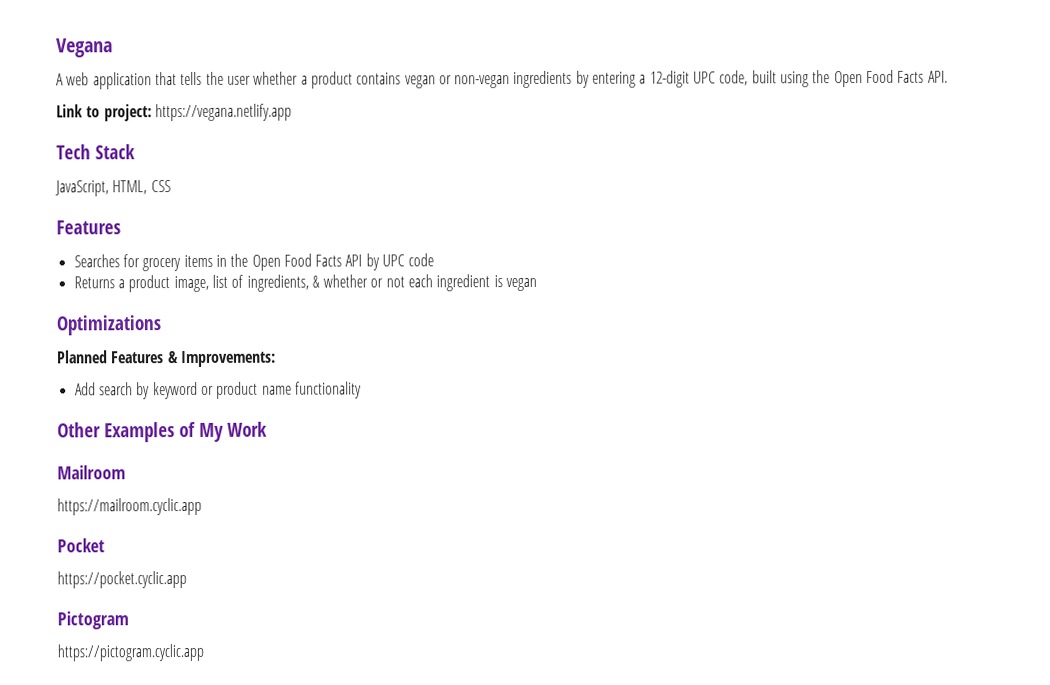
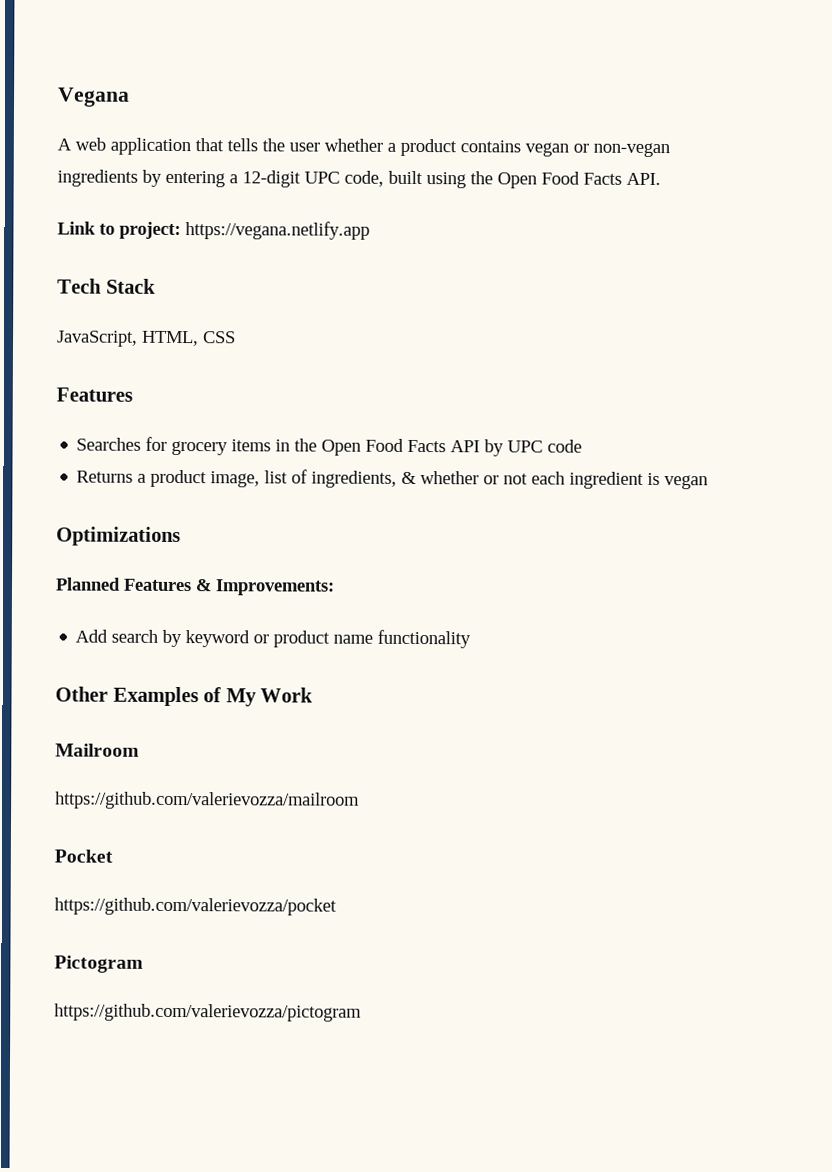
[57,497,202,516] https://mailroom.cyclic.app -> [55,791,360,810] https://github.com/valerievozza/mailroom
[57,571,187,589] https://pocket.cyclic.app -> [54,897,337,916] https://github.com/valerievozza/pocket
[57,643,204,662] https://pictogram.cyclic.app -> [54,1003,362,1022] https://github.com/valerievozza/pictogram

